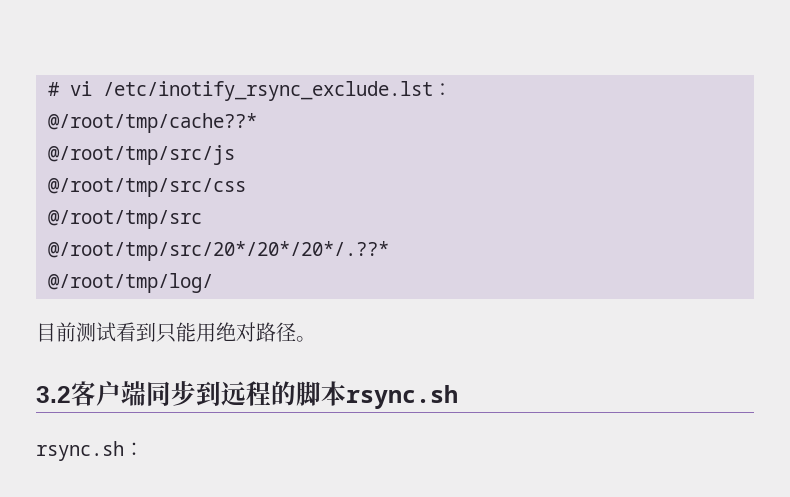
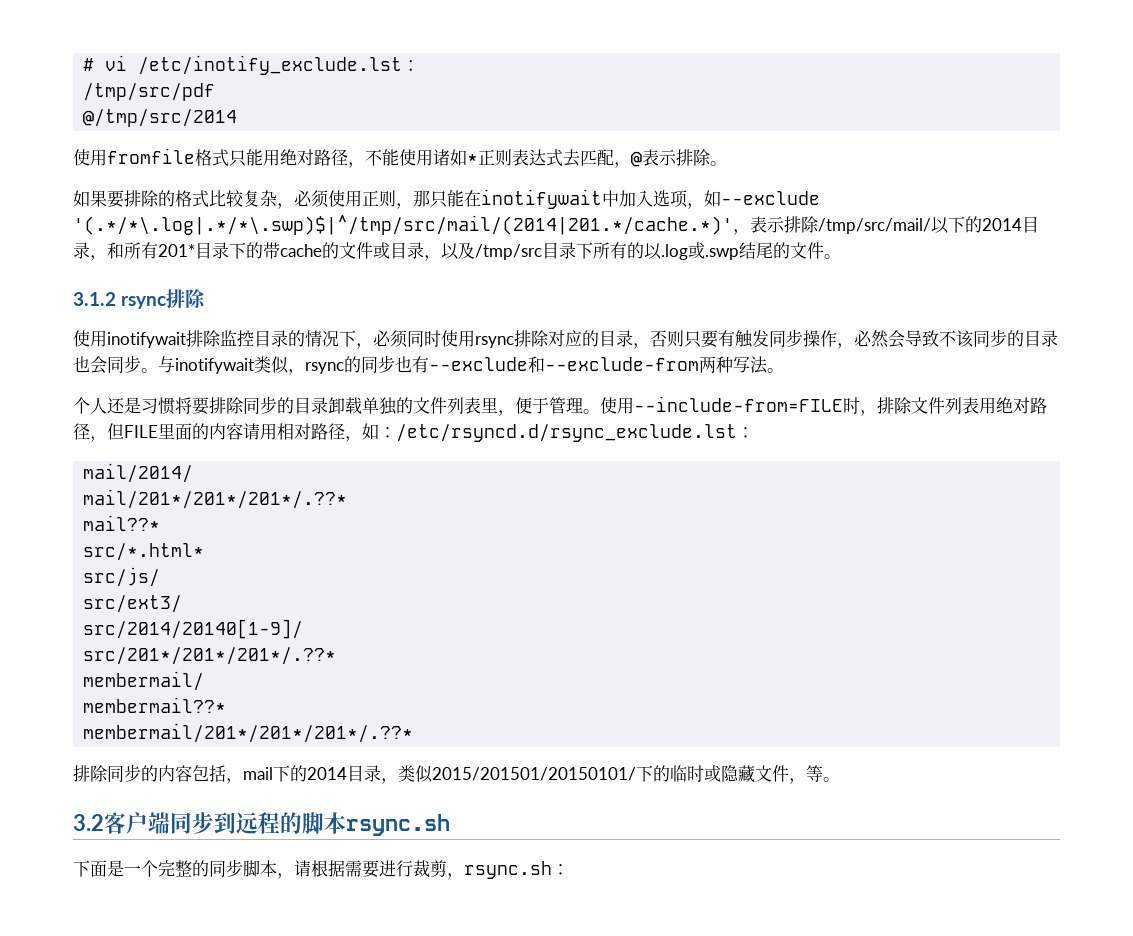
[103,81,452,101] [48,113,257,133] [48,145,235,165] [48,178,246,197] [48,210,202,229] [48,241,389,261] [48,273,213,293] [36,322,296,343] /etc/inotify_rsync_exclude.lst： // @/root/tmp/cache??* // @/root/tmp/src/js // @/root/tmp/src/css // @/root/tmp/src // @/root/tmp/src/20*/20*/20*/.??* // @/root/tmp/log/ // 目前测试看到只能用绝对路径 -> [138,55,421,75] [83,83,216,101] [83,109,238,127] [73,148,727,168] [73,189,820,209] [73,215,1039,235] [73,242,841,261] [73,289,207,309] [73,329,1058,349] [73,355,784,375] [73,396,1047,416] [73,423,754,442] [83,463,194,483] [83,489,348,509] [83,515,161,531] [83,543,205,561] [83,567,161,587] [83,595,183,613] [83,619,304,639] [83,647,337,665] [83,671,205,691] [83,697,227,713] [83,723,414,743] [73,764,823,784] /etc/inotify_exclude.lst： // /tmp/src/pdf // @/tmp/src/2014 // 使用fromfile格式只能用绝对路径，不能使用诸如*正则表达式去匹配，@表示排除。 // 如果要排除的格式比较复杂，必须使用正则，那只能在inotifywait中加入选项，如--exclude '(.*/*\.log|.*/*\.swp)$|^/tmp/src/mail/(2014|201.*/cache.*)'，表示排除/tmp/src/mail/以下的2014目录，和所有201*目录下的带cache的文件或目录，以及/tmp/src目录下所有的以.log或.swp结尾的文件。 // 3.1.2 rsync排除 // 使用inotifywait排除监控目录的情况下，必须同时使用rsync排除对应的目录，否则只要有触发同步操作，必然会导致不该同步的目录也会同步。与inotifywait类似，rsync的同步也有--exclude和--exclude-from两种写法。 // 个人还是习惯将要排除同步的目录卸载单独的文件列表里，便于管理。使用--include-from=FILE时，排除文件列表用绝对路径，但FILE里面的内容请用相对路径，如：/etc/rsyncd.d/rsync_exclude.lst： // mail/2014/ // mail/201*/201*/201*/.??* // mail??* // src/*.html* // src/js/ // src/ext3/ // src/2014/20140[1-9]/ // src/201*/201*/201*/.??* // membermail/ // membermail??* // membermail/201*/201*/201*/.??* // 排除同步的内容包括，mail下的2014目录，类似2015/201501/20150101/下的临时或隐藏文件，等
(458, 397) none -> [73,859,464,879] 下面是一个完整的同步脚本，请根据需要进行裁剪，

